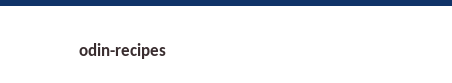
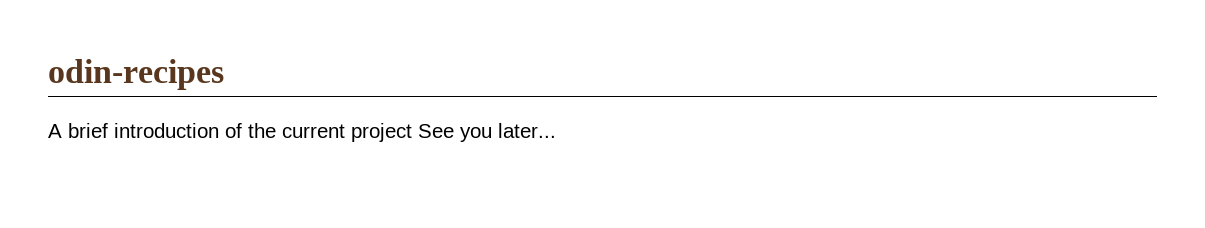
(166, 51) none -> [48,123,556,142] // A brief introduction of the current project See you later...

